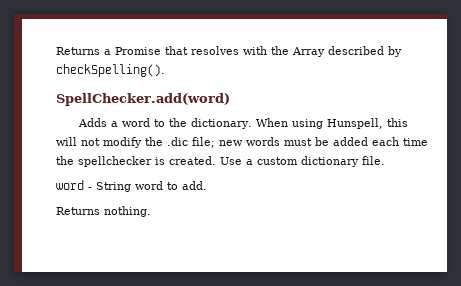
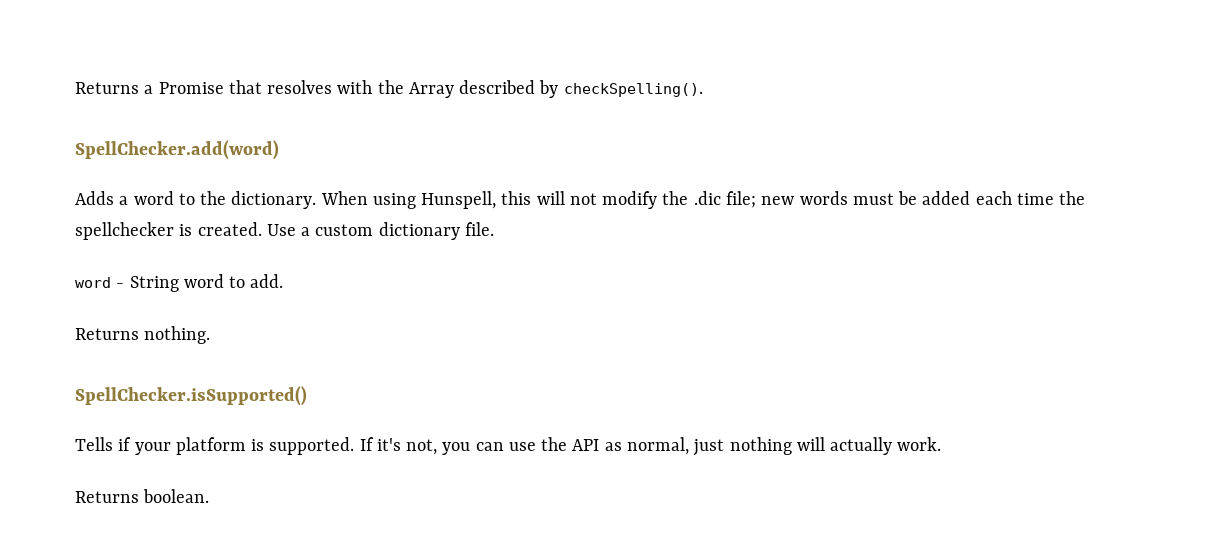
(151, 211) none -> [75,386,307,406] [75,437,942,456] [75,489,210,503] // SpellChecker.isSupported() // Tells if your platform is supported. If it's not, you can use the API as normal, just nothing will actually work. // Returns boolean.

